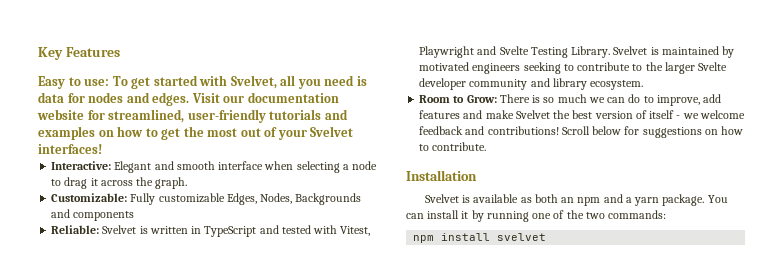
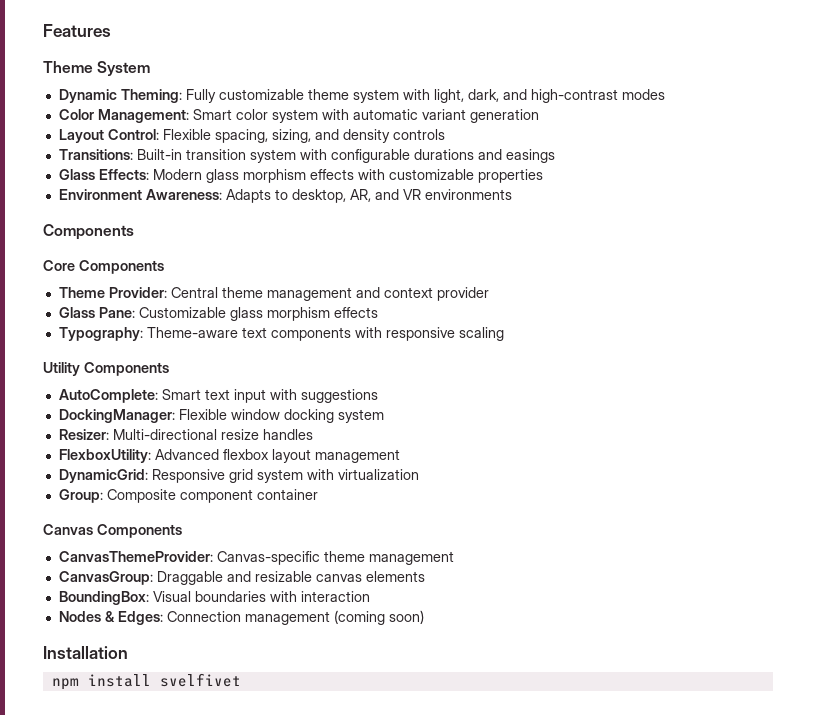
[38,47,63,60] Key -> (43, 30) none
[38,75,367,89] [38,92,339,106] [37,109,348,123] [38,126,354,140] [38,144,102,154] [51,161,378,173] [51,177,188,189] [51,193,362,205] [51,209,135,221] [51,225,371,237] [419,46,735,58] [419,62,728,74] [419,78,644,90] [419,94,722,106] [419,110,745,119] [419,126,744,138] [419,142,487,151] [406,170,477,181] [424,194,728,206] [406,210,667,222] Easy to use: To get started with Svelvet, all you need is data for nodes and edges. Visit our documentation website for streamlined, user-friendly tutorials and examples on how to get the most out of your Svelvet interfaces! // Interactive: Elegant and smooth interface when selecting a node to drag it across the graph. // Customizable: Fully customizable Edges, Nodes, Backgrounds and components // Reliable: Svelvet is written in TypeScript and tested with Vitest, Playwright and Svelte Testing Library. Svelvet is maintained by motivated engineers seeking to contribute to the larger Svelte developer community and library ecosystem. // Room to Grow: There is so much we can do to improve, add features and make Svelvet the best version of itself - we welcome feedback and contributions! Scroll below for suggestions on how to contribute. // Installation // Svelvet is available as both an npm and a yarn package. You can install it by running one of the two commands: -> [43,61,151,76] [58,89,665,103] [58,109,539,123] [58,129,445,143] [58,149,555,163] [58,169,543,183] [58,189,512,203] [43,224,134,240] [43,260,164,274] [58,287,489,301] [58,307,378,321] [58,327,504,341] [43,362,169,376] [58,389,378,403] [58,409,384,423] [58,429,313,440] [58,449,400,463] [58,469,419,483] [58,489,318,503] [43,524,182,538] [58,551,454,565] [58,571,425,585] [58,591,370,605] [58,610,424,625] [43,646,128,659] Theme System // Dynamic Theming: Fully customizable theme system with light, dark, and high-contrast modes // Color Management: Smart color system with automatic variant generation // Layout Control: Flexible spacing, sizing, and density controls // Transitions: Built-in transition system with configurable durations and easings // Glass Effects: Modern glass morphism effects with customizable properties // Environment Awareness: Adapts to desktop, AR, and VR environments // Components // Core Components // Theme Provider: Central theme management and context provider // Glass Pane: Customizable glass morphism effects // Typography: Theme-aware text components with responsive scaling // Utility Components // AutoComplete: Smart text input with suggestions // DockingManager: Flexible window docking system // Resizer: Multi-directional resize handles // FlexboxUtility: Advanced flexbox layout management // DynamicGrid: Responsive grid system with virtualization // Group: Composite component container // Canvas Components // CanvasThemeProvider: Canvas-specific theme management // CanvasGroup: Draggable and resizable canvas elements // BoundingBox: Visual boundaries with interaction // Nodes & Edges: Connection management (coming soon) // Installation
[497,233,547,241] svelvet -> [159,673,241,687] svelfivet

